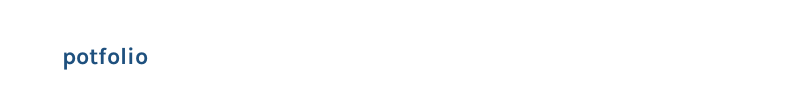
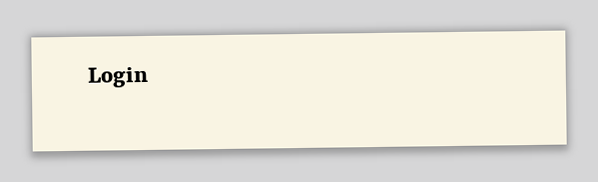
[62,47,148,70] potfolio -> [87,66,148,88] Login

